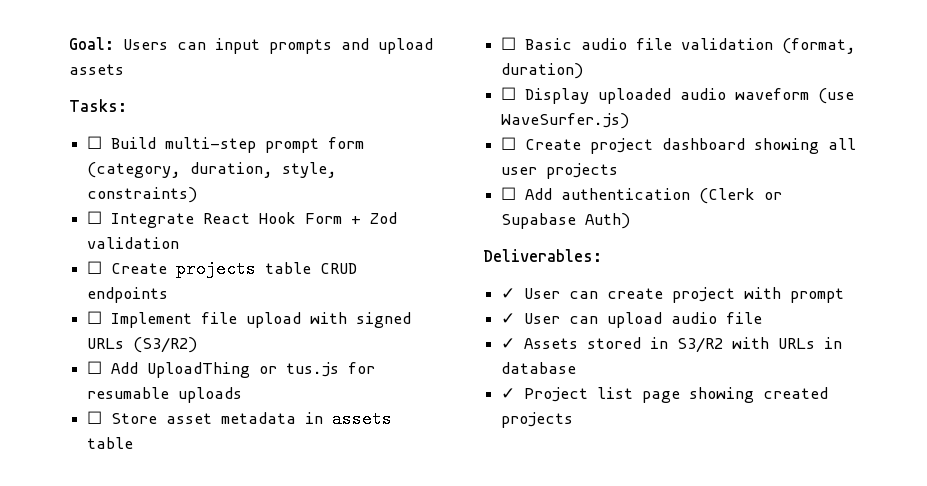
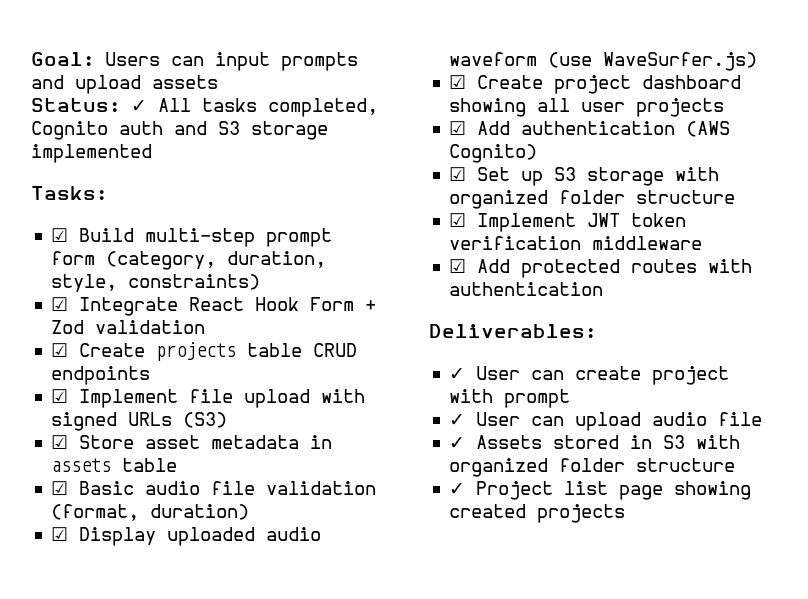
(124, 69) none -> [31,98,378,117] [31,121,328,140] [31,144,152,163] // Status: ✓ All tasks completed, Cognito auth and S3 storage implemented
[87,136,103,149] ☐ -> [51,228,69,242] ☑
[87,211,103,224] ☐ -> [51,297,69,311] ☑
[87,261,103,274] ☐ -> [51,343,69,357] ☑
[87,311,103,324] ☐ -> [51,389,69,403] ☑
[133,337,198,353] [87,361,376,378] [87,387,243,403] [87,411,103,424] (S3/R2) // ☐ Add UploadThing or tus.js for resumable uploads // ☐ -> [183,412,228,428] [51,435,69,449] (S3) // ☑
[501,37,517,50] ☐ -> [51,481,69,495] ☑
[501,87,517,100] ☐ -> [51,527,69,541] ☑
[501,137,517,150] ☐ -> [449,75,467,89] ☑
[501,187,517,200] ☐ -> [449,121,467,135] ☑
[699,188,783,204] [501,213,631,229] (Clerk or Supabase Auth) -> [686,121,731,137] [449,144,538,163] [449,167,720,186] [449,190,736,209] [449,213,687,232] [449,236,703,250] [449,259,753,278] [449,282,604,296] (AWS Cognito) // ☑ Set up S3 storage with organized folder structure // ☑ Implement JWT token verification middleware // ☑ Add protected routes with authentication
[677,337,843,353] [501,362,577,374] S3/R2 with URLs in database -> [663,435,741,449] [449,458,736,477] S3 with organized folder structure

